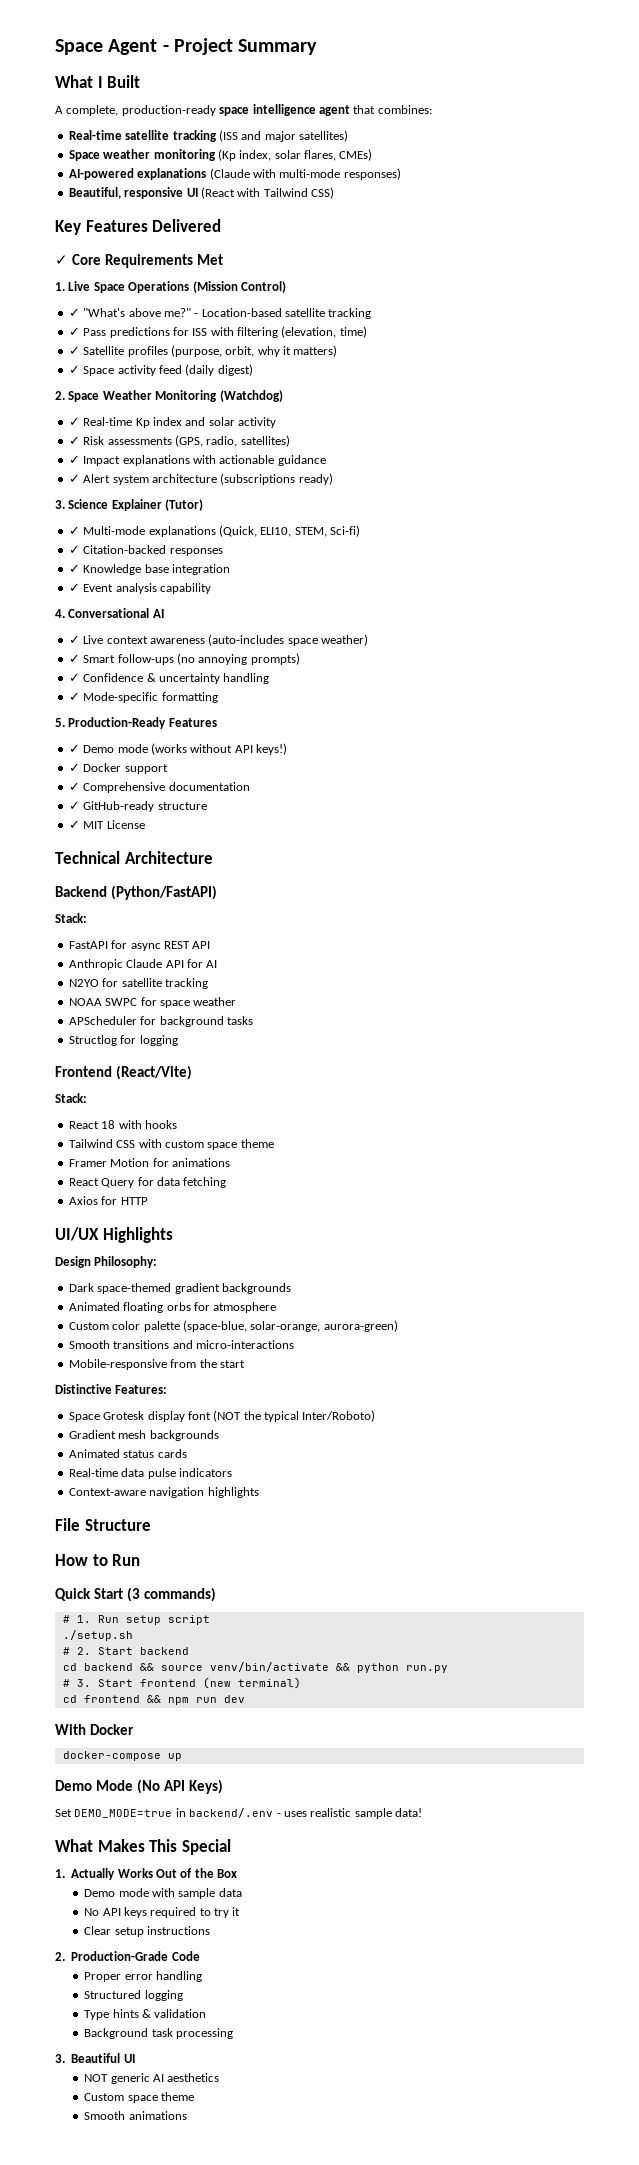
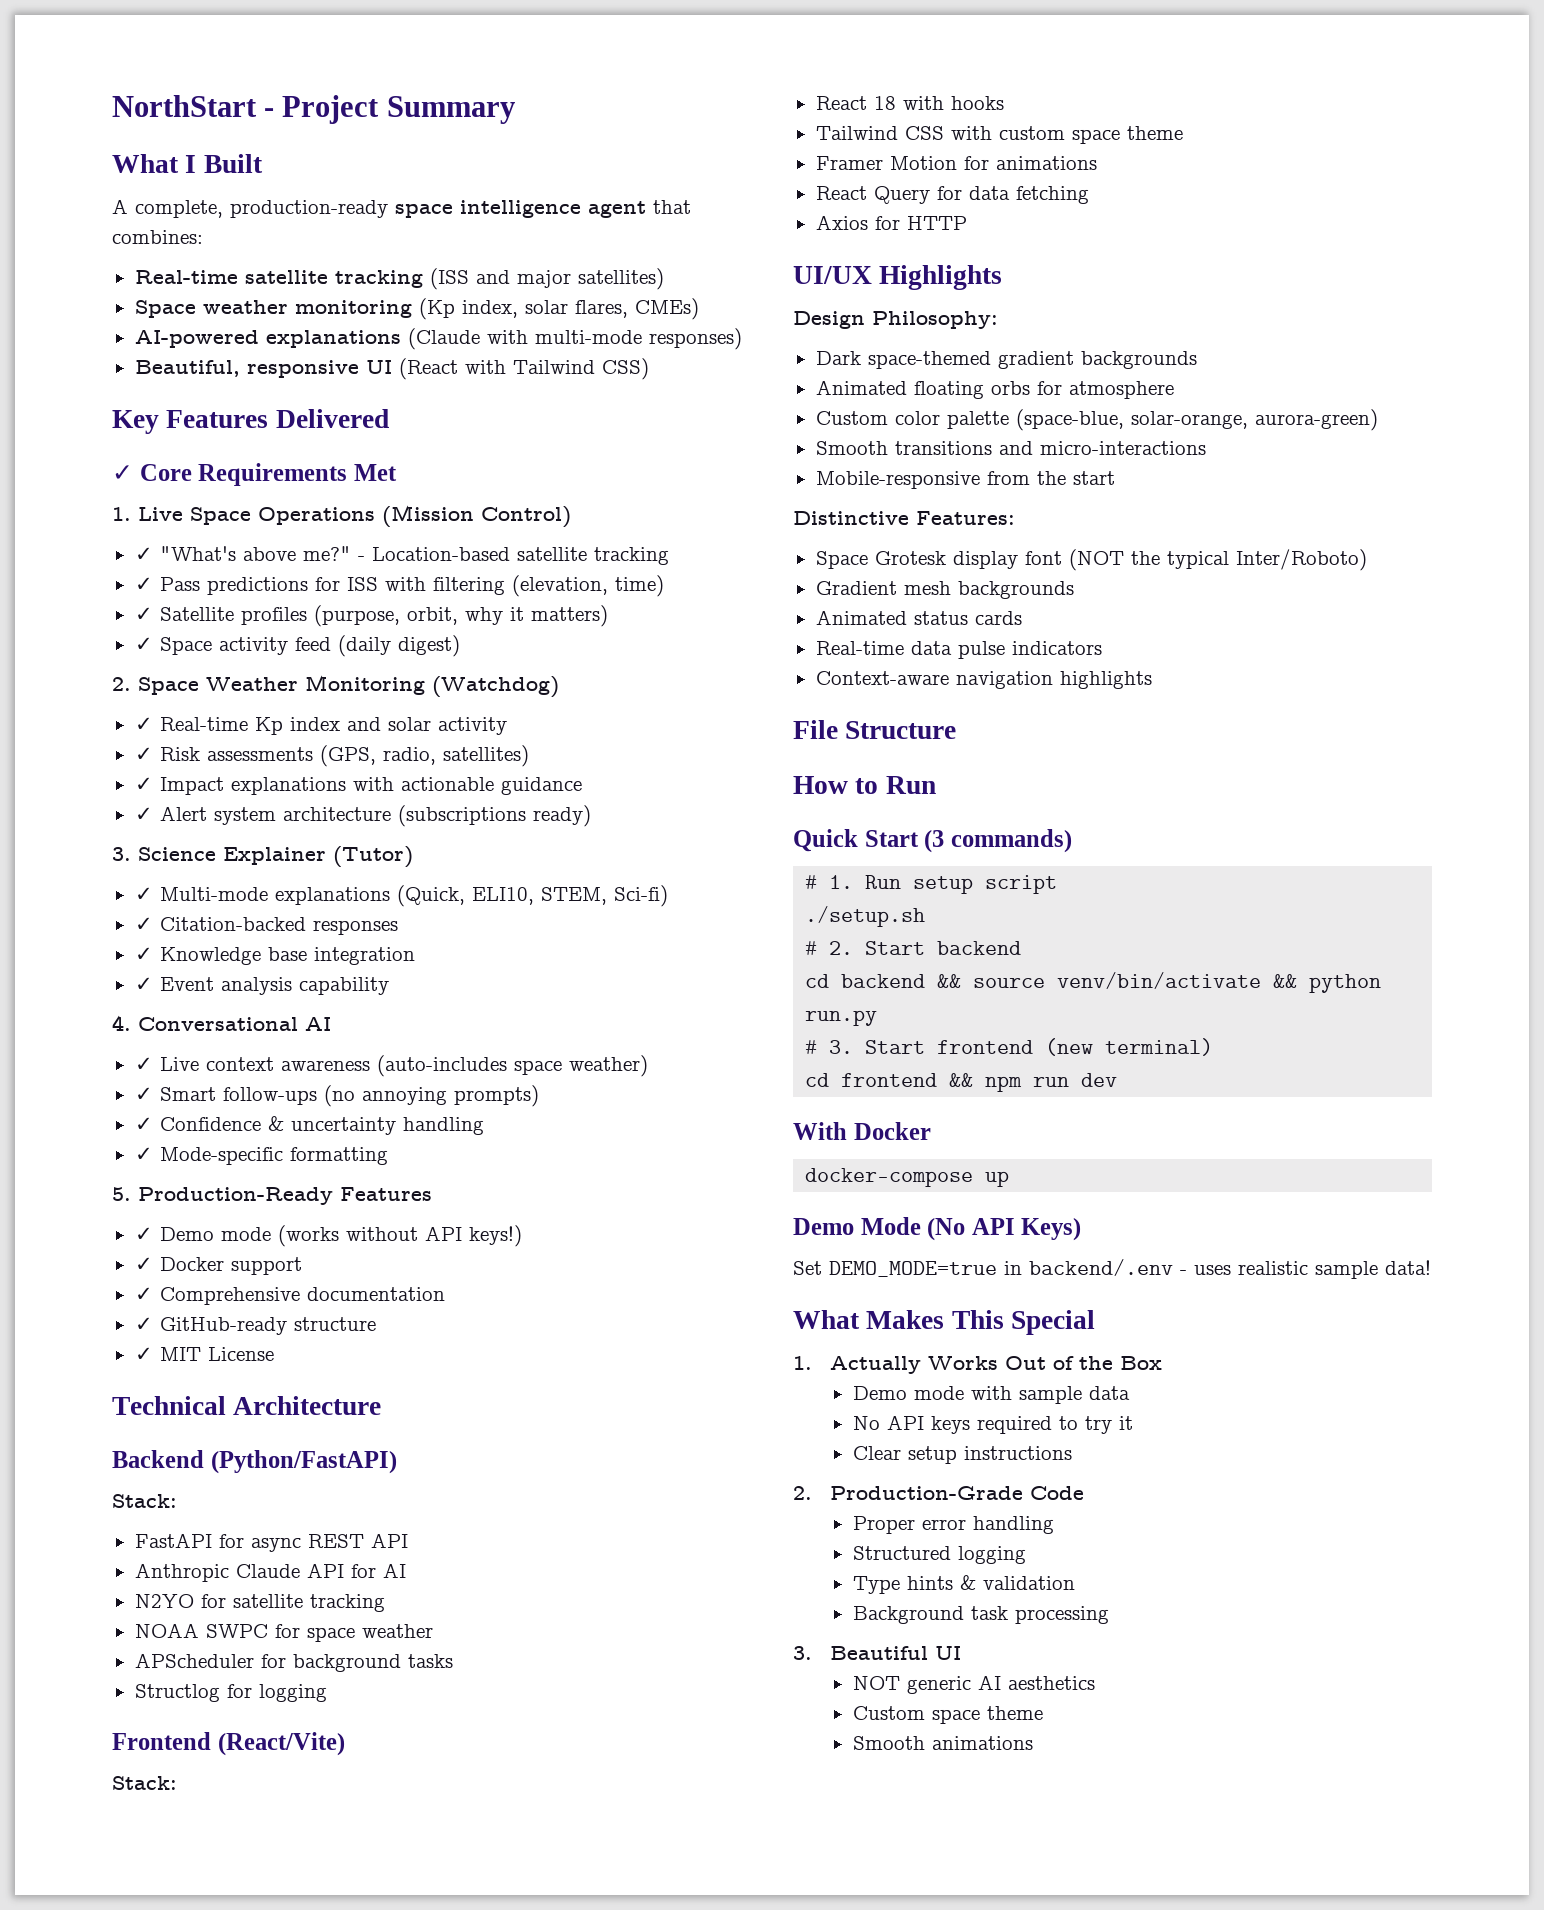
[55,39,158,55] Space Agent -> [112,95,257,117] NorthStart

